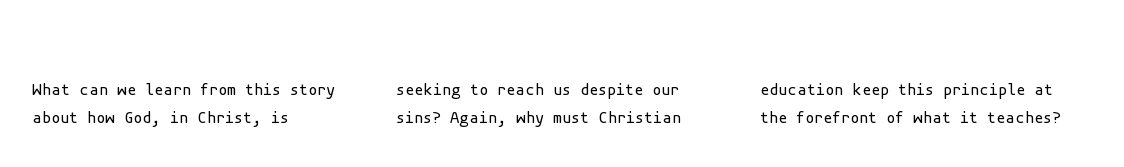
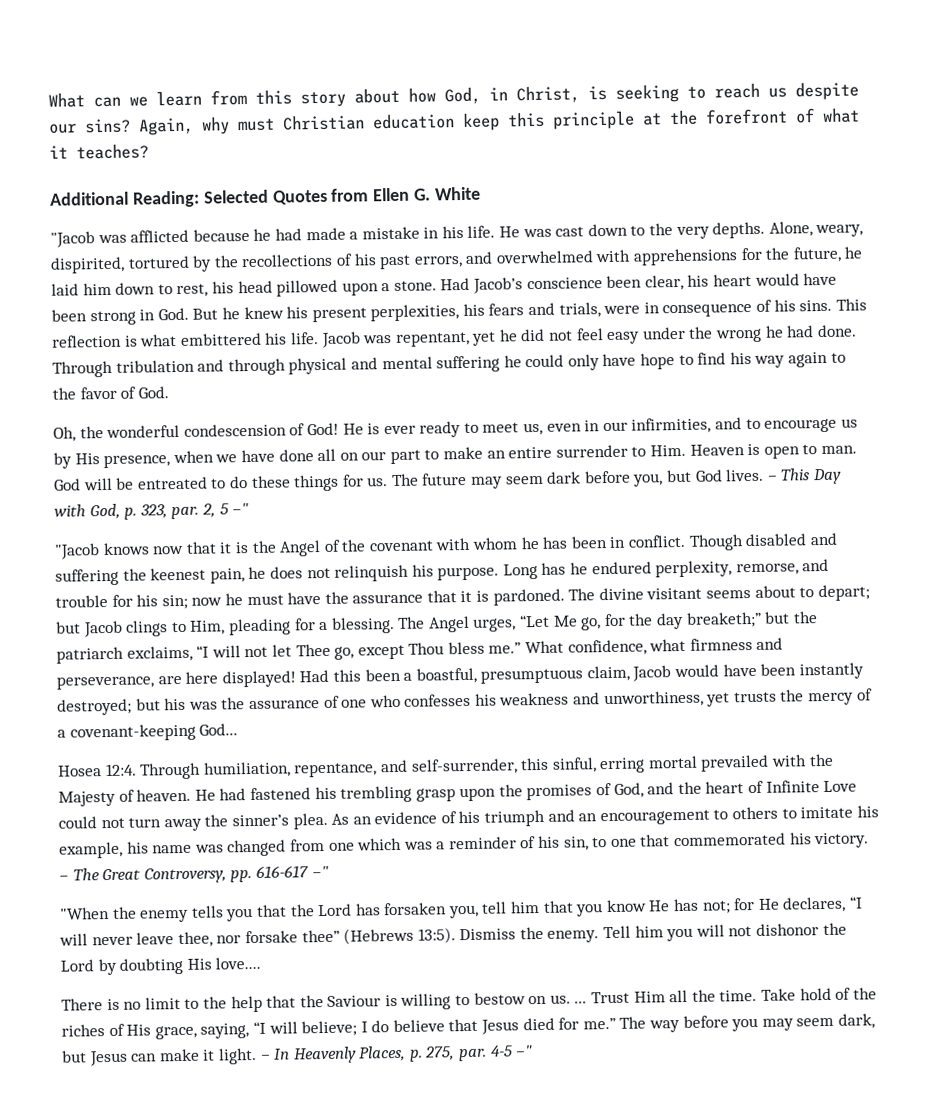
(1061, 117) none -> [50,186,482,208] [50,221,864,248] [50,246,864,274] [51,272,838,298] [51,298,867,326] [52,324,857,348] [52,351,846,378] [52,386,169,400] [53,417,858,442] [53,443,857,469] [54,468,842,492] [54,503,250,520] [54,532,838,560] [55,558,830,586] [55,584,870,610] [56,611,818,638] [56,637,784,664] [56,662,864,690] [57,688,873,716] [57,723,239,742] [58,753,834,780] [58,780,858,807] [58,805,879,832] [59,832,870,859] [59,865,329,884] [60,896,863,923] [59,922,847,948] [60,956,262,976] [61,987,877,1013] [61,1013,875,1040] [62,1045,534,1067] // Additional Reading: Selected Quotes from Ellen G. White // "Jacob was afflicted because he had made a mistake in his life. He was cast down to the very depths. Alone, weary, dispirited, tortured by the recollections of his past errors, and overwhelmed with apprehensions for the future, he laid him down to rest, his head pillowed upon a stone. Had Jacob’s conscience been clear, his heart would have been strong in God. But he knew his present perplexities, his fears and trials, were in consequence of his sins. This reflection is what embittered his life. Jacob was repentant, yet he did not feel easy under the wrong he had done. Through tribulation and through physical and mental suffering he could only have hope to find his way again to the favor of God. // Oh, the wonderful condescension of God! He is ever ready to meet us, even in our infirmities, and to encourage us by His presence, when we have done all on our part to make an entire surrender to Him. Heaven is open to man. God will be entreated to do these things for us. The future may seem dark before you, but God lives. – This Day with God, p. 323, par. 2, 5 –" // "Jacob knows now that it is the Angel of the covenant with whom he has been in conflict. Though disabled and suffering the keenest pain, he does not relinquish his purpose. Long has he endured perplexity, remorse, and trouble for his sin; now he must have the assurance that it is pardoned. The divine visitant seems about to depart; but Jacob clings to Him, pleading for a blessing. The Angel urges, “Let Me go, for the day breaketh;” but the patriarch exclaims, “I will not let Thee go, except Thou bless me.” What confidence, what firmness and perseverance, are here displayed! Had this been a boastful, presumptuous claim, Jacob would have been instantly destroyed; but his was the assurance of one who confesses his weakness and unworthiness, yet trusts the mercy of a covenant-keeping God... // Hosea 12:4. Through humiliation, repentance, and self-surrender, this sinful, erring mortal prevailed with the Majesty of heaven. He had fastened his trembling grasp upon the promises of God, and the heart of Infinite Love could not turn away the sinner’s plea. As an evidence of his triumph and an encouragement to others to imitate his example, his name was changed from one which was a reminder of his sin, to one that commemorated his victory. – The Great Controversy, pp. 616-617 –" // "When the enemy tells you that the Lord has forsaken you, tell him that you know He has not; for He declares, “I will never leave thee, nor forsake thee” (Hebrews 13:5). Dismiss the enemy. Tell him you will not dishonor the Lord by doubting His love.... // There is no limit to the help that the Saviour is willing to bestow on us. ... Trust Him all the time. Take hold of the riches of His grace, saying, “I will believe; I do believe that Jesus died for me.” The way before you may seem dark, but Jesus can make it light. – In Heavenly Places, p. 275, par. 4-5 –"

